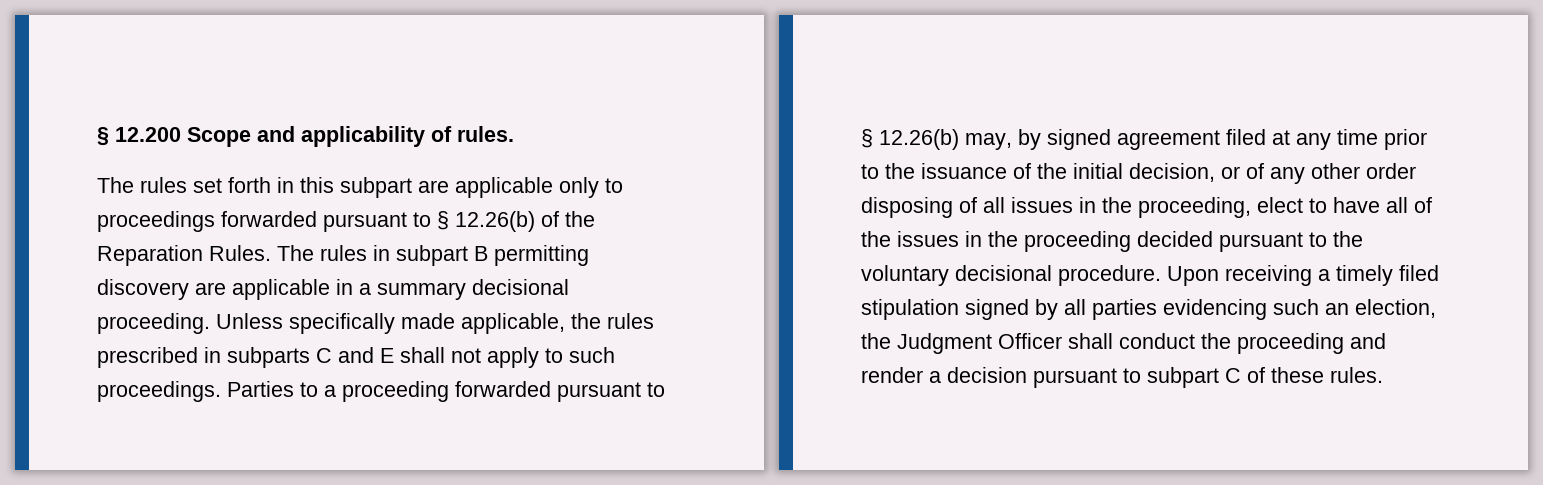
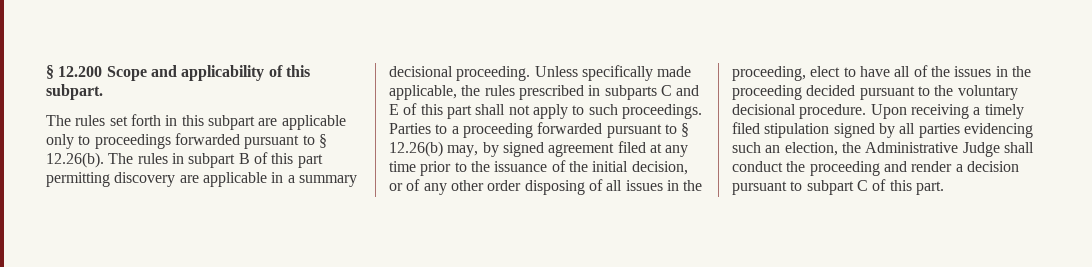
[457,126,514,142] rules. -> [285,65,310,77] [46,84,103,100] this subpart.
[455,211,595,232] [97,245,271,266] 12.26(b) of the Reparation Rules. -> [46,152,104,168] 12.26(b).
(488, 253) none -> [253,152,323,168] of this part
(394, 355) none -> [403,103,472,119] of this part
[897,333,1062,354] Judgment Officer -> [865,142,1000,157] Administrative Judge
[1271,367,1383,383] these rules. -> [889,180,944,195] this part.

